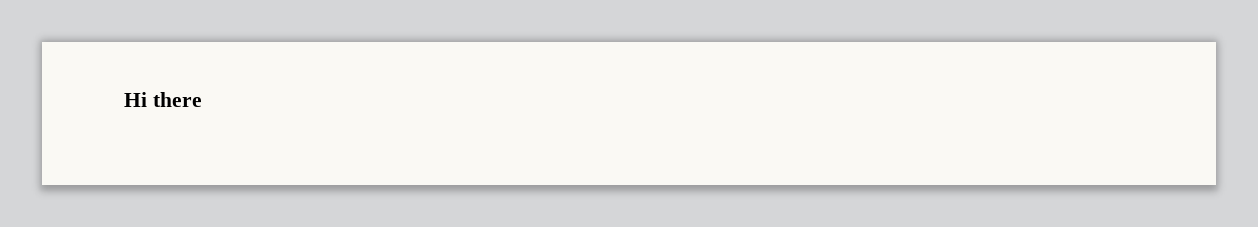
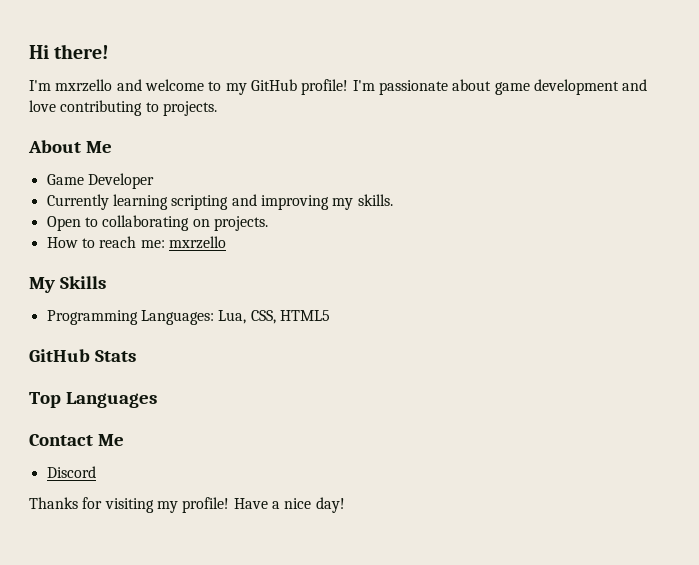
[152,92,202,107] there -> [54,44,110,59] [29,79,648,95] [29,100,217,116] [28,140,112,153] [46,173,154,189] [46,194,393,210] [46,215,268,231] [46,236,226,249] [29,276,106,293] [46,310,330,325] [29,349,136,362] [29,392,157,408] [29,434,124,446] [46,466,96,478] [29,497,345,513] there! // I'm mxrzello and welcome to my GitHub profile! I'm passionate about game development and love contributing to projects. // About Me // Game Developer // Currently learning scripting and improving my skills. // Open to collaborating on projects. // How to reach me: mxrzello // My Skills // Programming Languages: Lua, CSS, HTML5 // GitHub Stats // Top Languages // Contact Me // Discord // Thanks for visiting my profile! Have a nice day!

